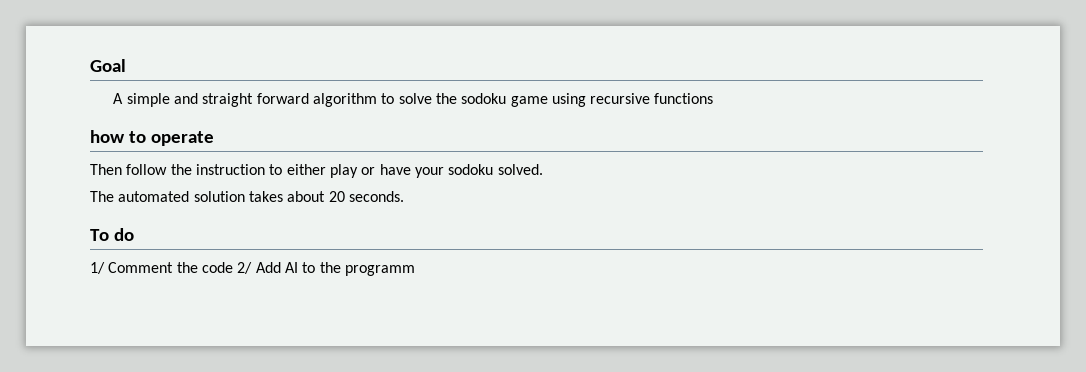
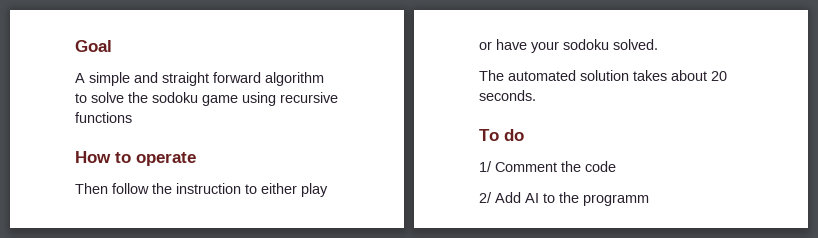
[90,130,125,143] how -> [75,151,111,163] How
(233, 267) none -> (616, 166) //

